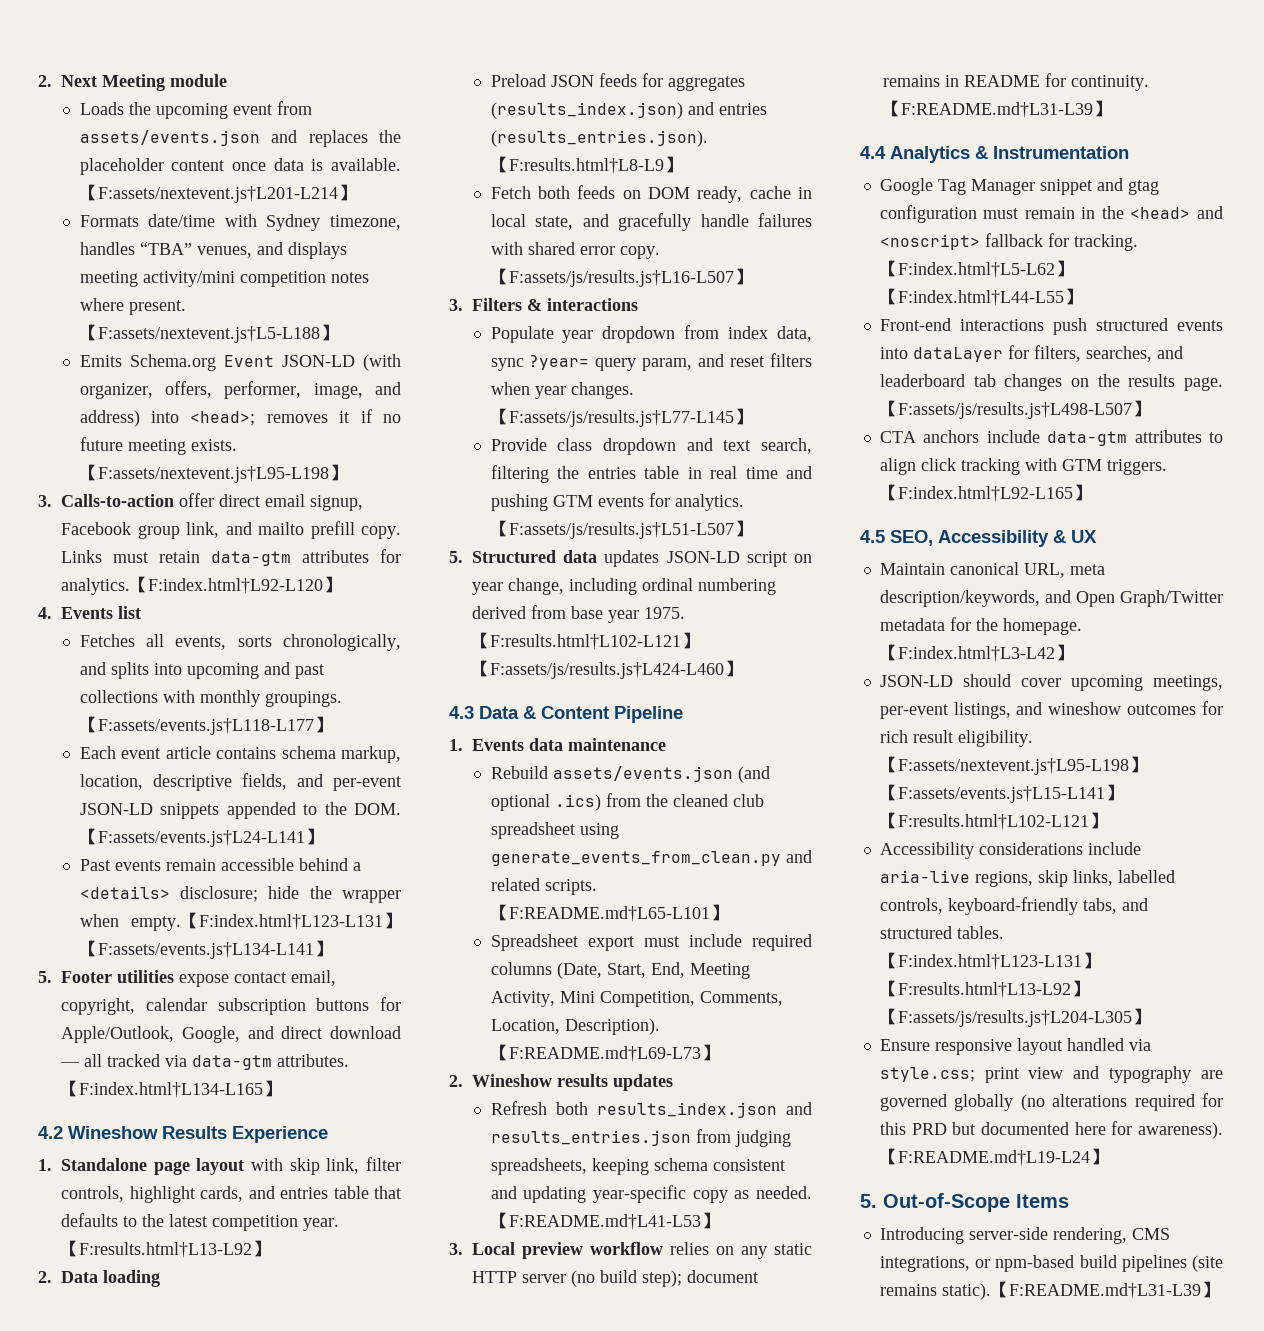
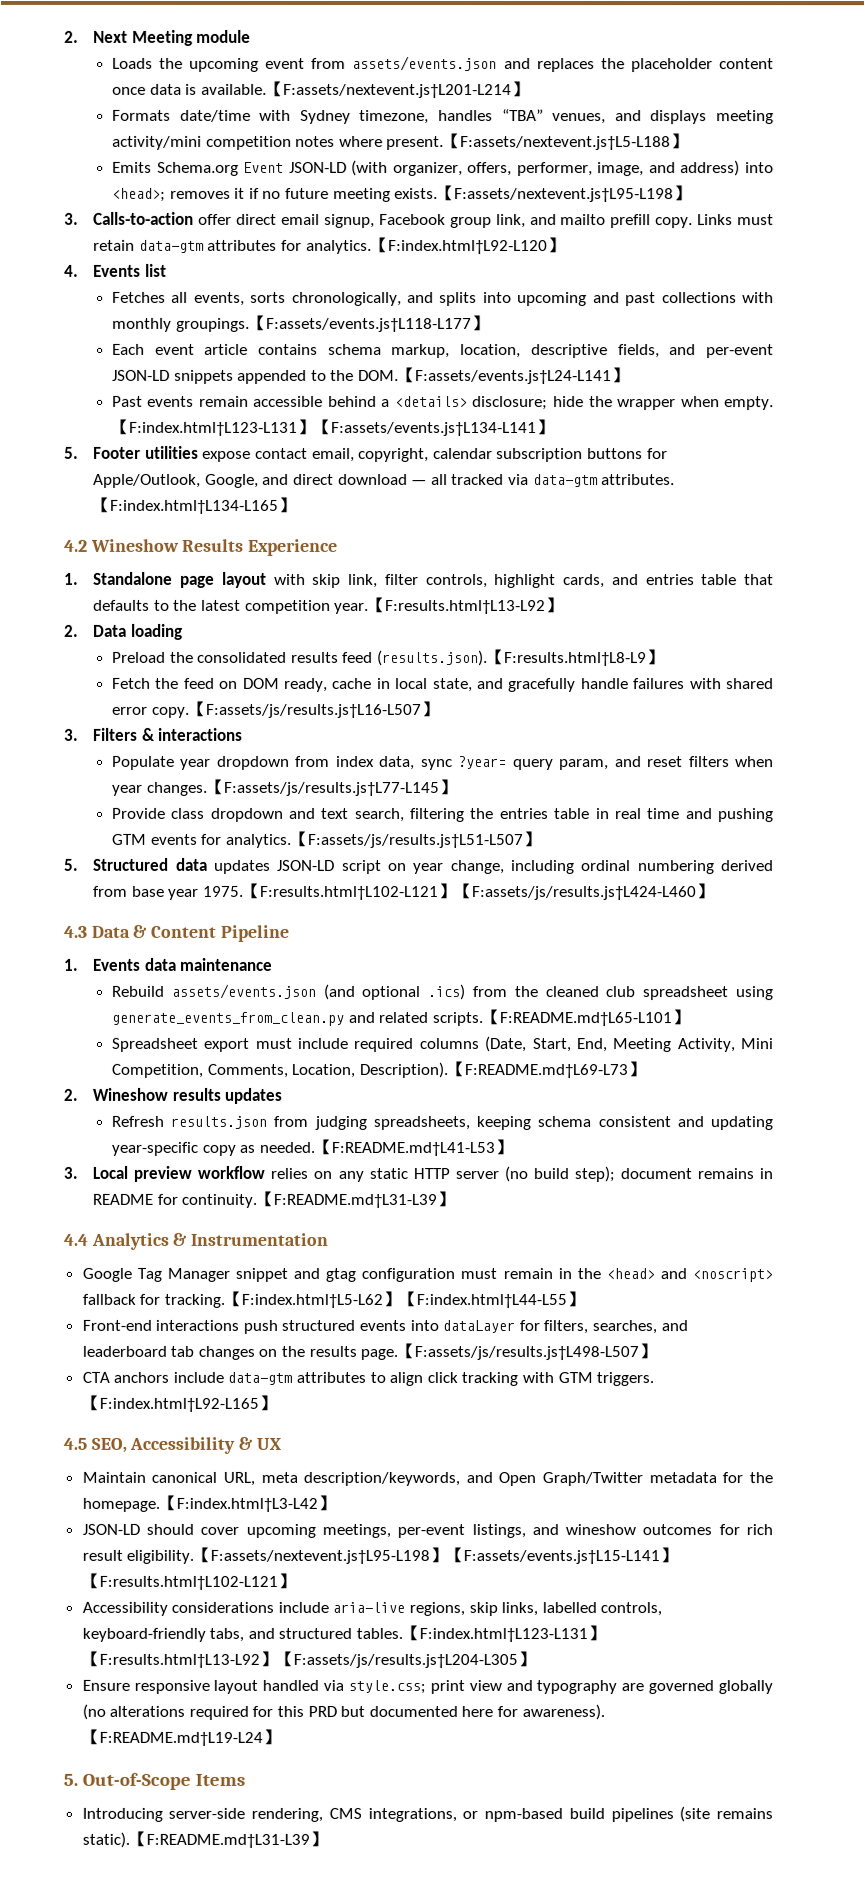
[550,73,745,91] [490,102,767,119] [490,130,708,147] JSON feeds for aggregates (results_index.json) and entries (results_entries.json). -> [169,649,488,667] the consolidated results feed (results.json).
[537,185,616,199] both feeds -> [155,677,215,689] the feed
[555,1102,812,1118] [490,1130,691,1146] both results_index.json and results_entries.json -> [170,1115,268,1129] results.json

